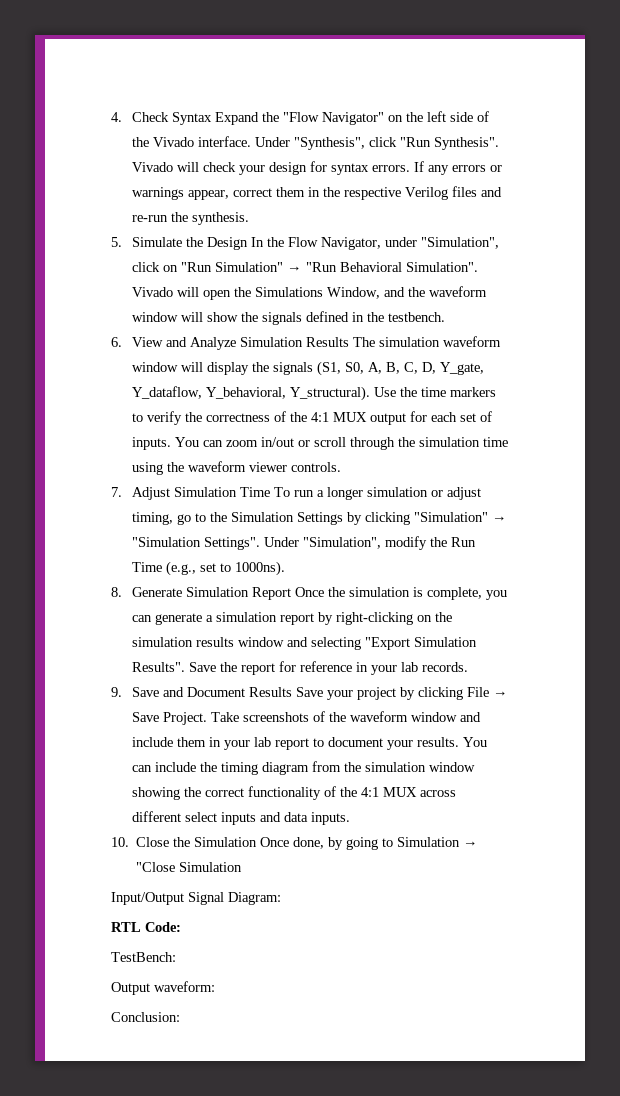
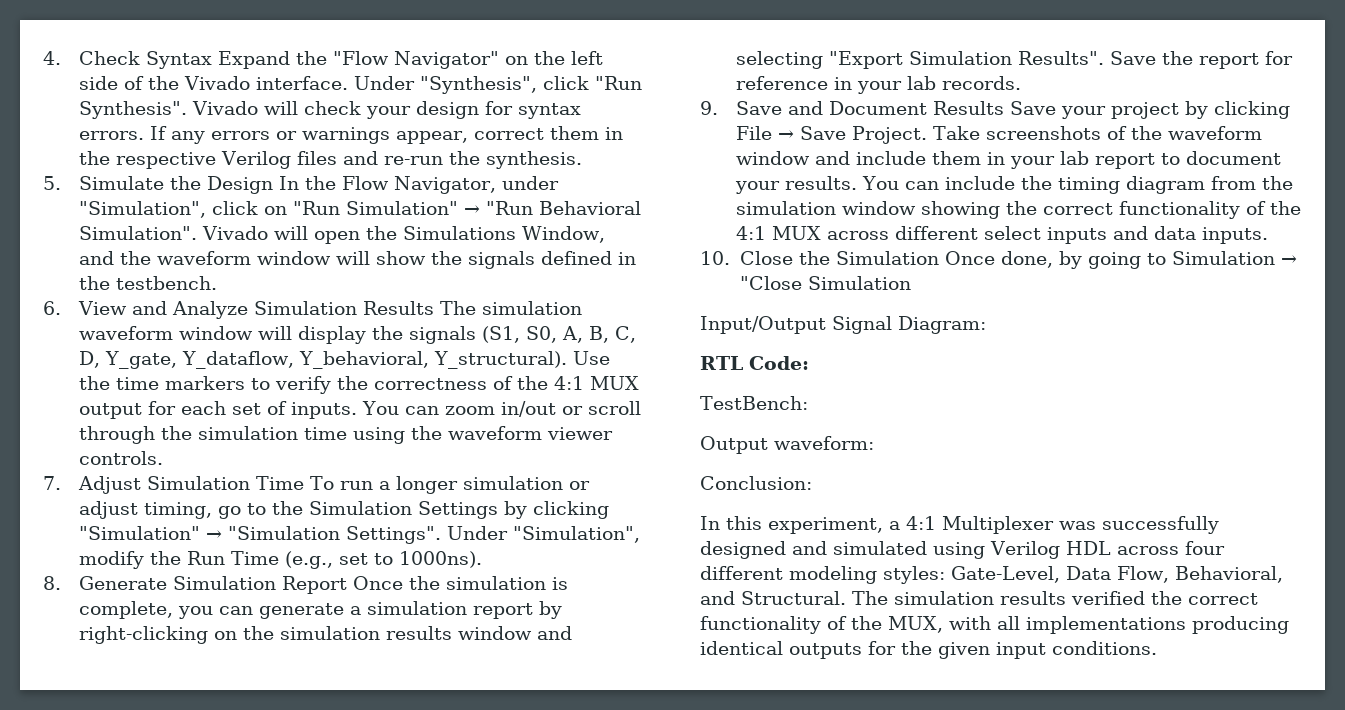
(180, 1017) none -> [700,516,1219,534] [700,541,1225,559] [700,566,1283,584] [700,591,1258,605] [700,616,1289,634] [700,641,1157,659] // In this experiment, a 4:1 Multiplexer was successfully designed and simulated using Verilog HDL across four different modeling styles: Gate-Level, Data Flow, Behavioral, and Structural. The simulation results verified the correct functionality of the MUX, with all implementations producing identical outputs for the given input conditions.

